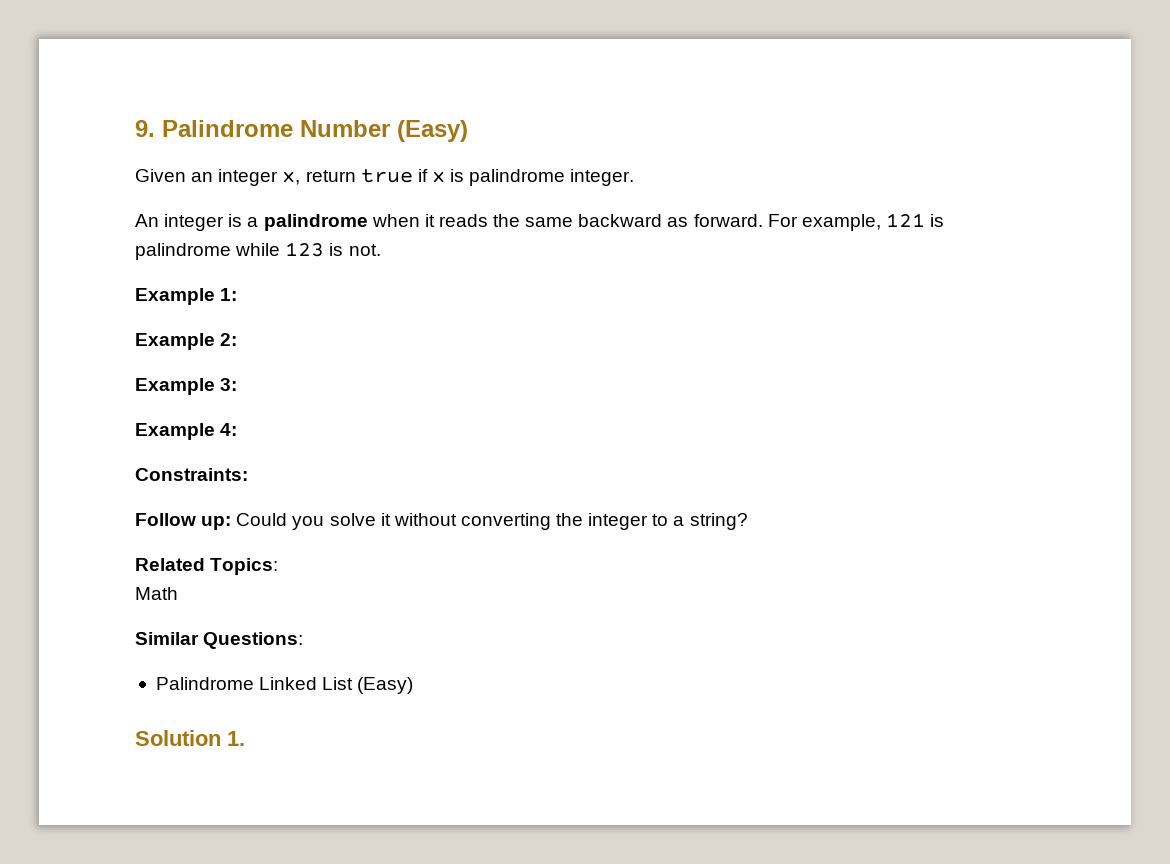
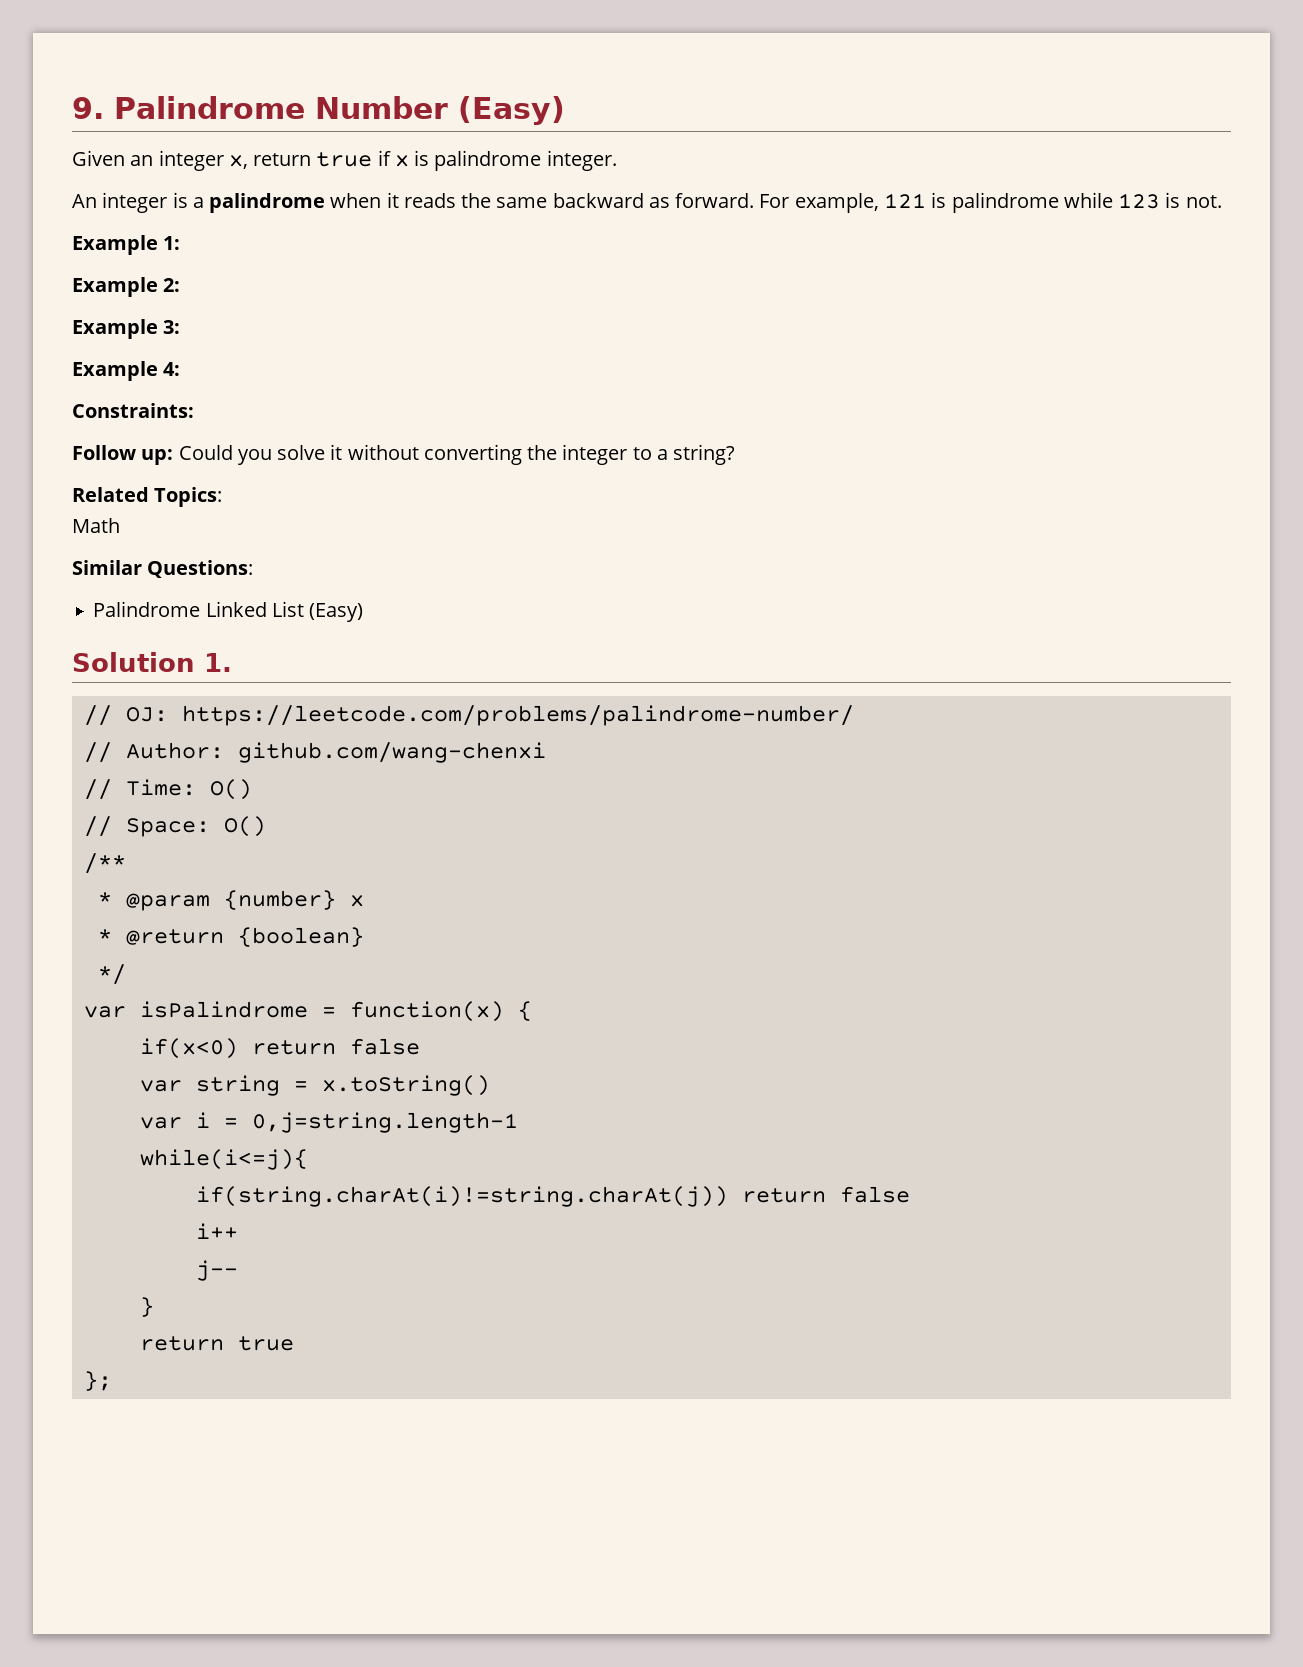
(245, 738) none -> [83,705,854,726] [83,742,546,763] [83,779,252,800] [83,816,266,837] [83,853,126,874] [97,890,364,911] [97,927,364,947] [97,964,126,985] [83,1001,532,1022] [139,1038,420,1059] [139,1075,490,1096] [139,1112,518,1133] [139,1149,308,1170] [195,1186,910,1207] [195,1223,238,1239] [195,1260,238,1281] [139,1297,154,1317] [139,1336,294,1351] [83,1371,112,1391] // // OJ: https://leetcode.com/problems/palindrome-number/ // // Author: github.com/wang-chenxi // // Time: O() // // Space: O() // /** // * @param {number} x // * @return {boolean} // */ // var isPalindrome = function(x) { // if(x<0) return false // var string = x.toString() // var i = 0,j=string.length-1 // while(i<=j){ // if(string.charAt(i)!=string.charAt(j)) return false // i++ // j-- // } // return true // };

